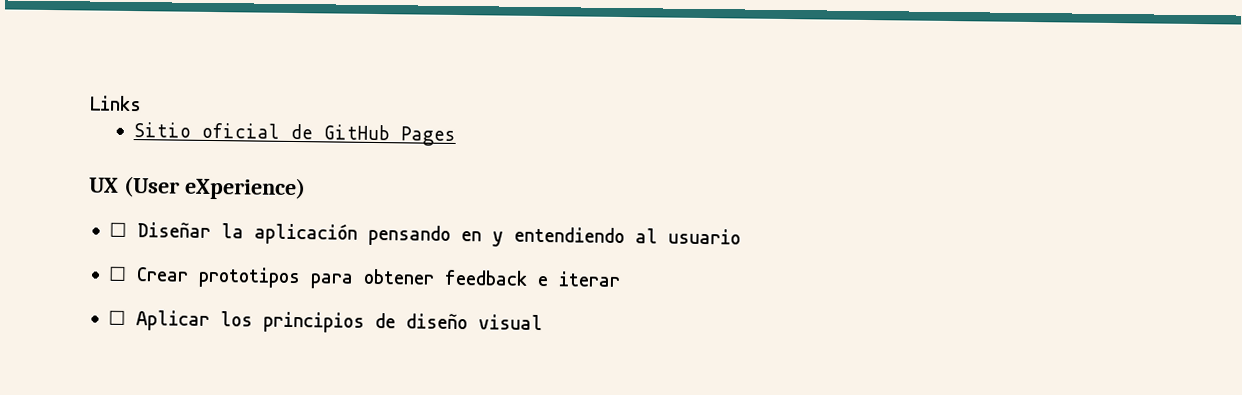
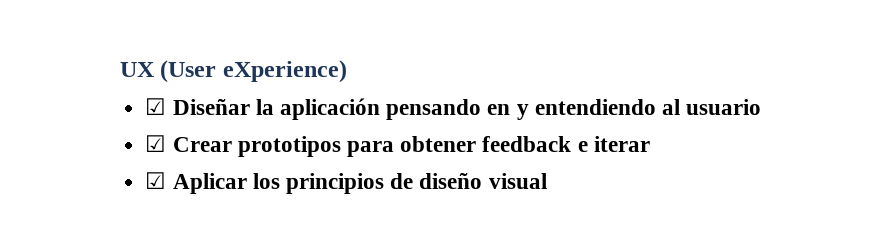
[90,95,142,112] [132,122,456,146] Links // Sitio oficial de GitHub Pages // -> (120, 69) none
[108,222,127,237] ☐ -> [145,98,167,115] ☑
[107,266,127,281] ☐ -> [145,135,167,152] ☑
[107,310,126,325] ☐ -> [145,172,167,189] ☑

